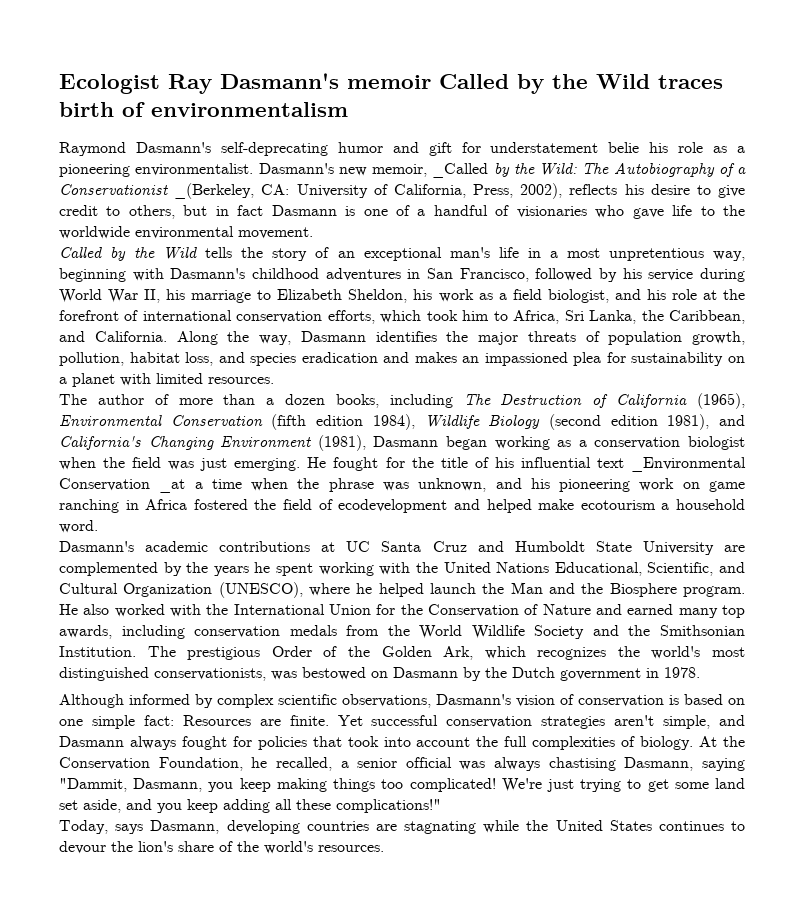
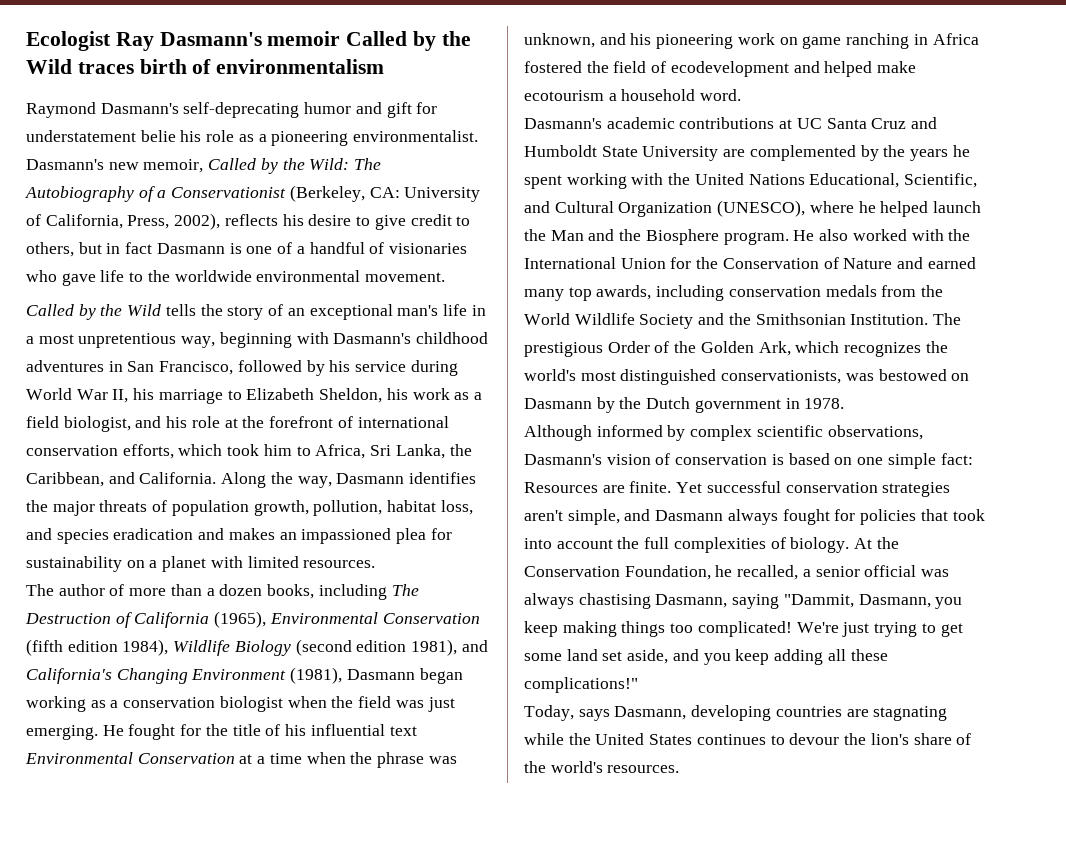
[432,163,489,178] _Called -> [208,158,257,170] Called
[174,183,255,199] _(Berkeley, -> [289,185,365,202] (Berkeley,
[631,457,746,472] [59,478,186,493] _Environmental Conservation _at -> [25,752,253,764] Environmental Conservation at

